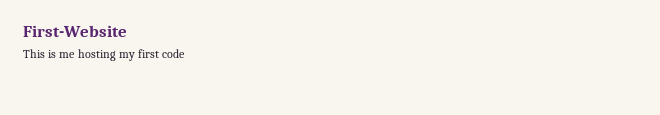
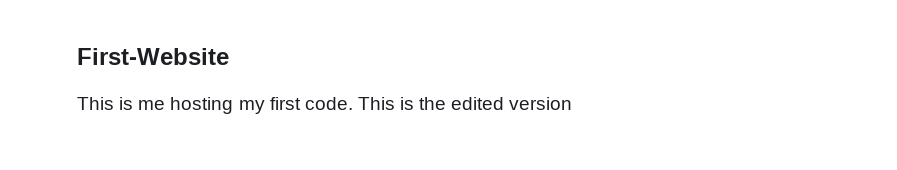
[162,49,186,58] code -> [304,97,573,110] code. This is the edited version

